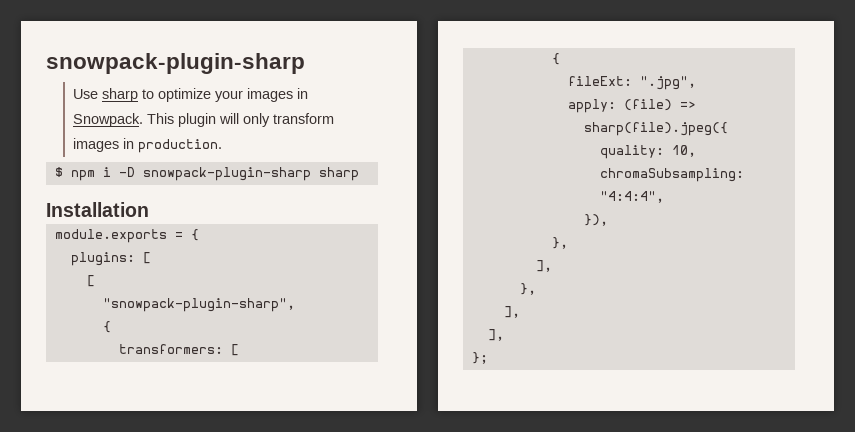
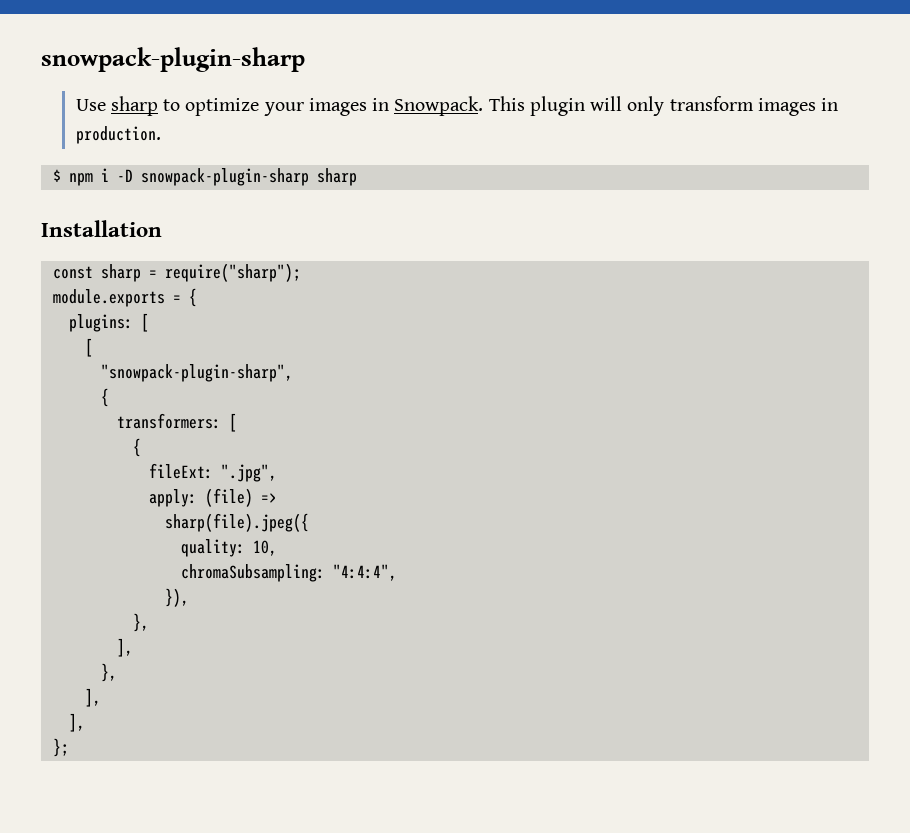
(149, 209) none -> [52,263,301,282] // const sharp = require("sharp");

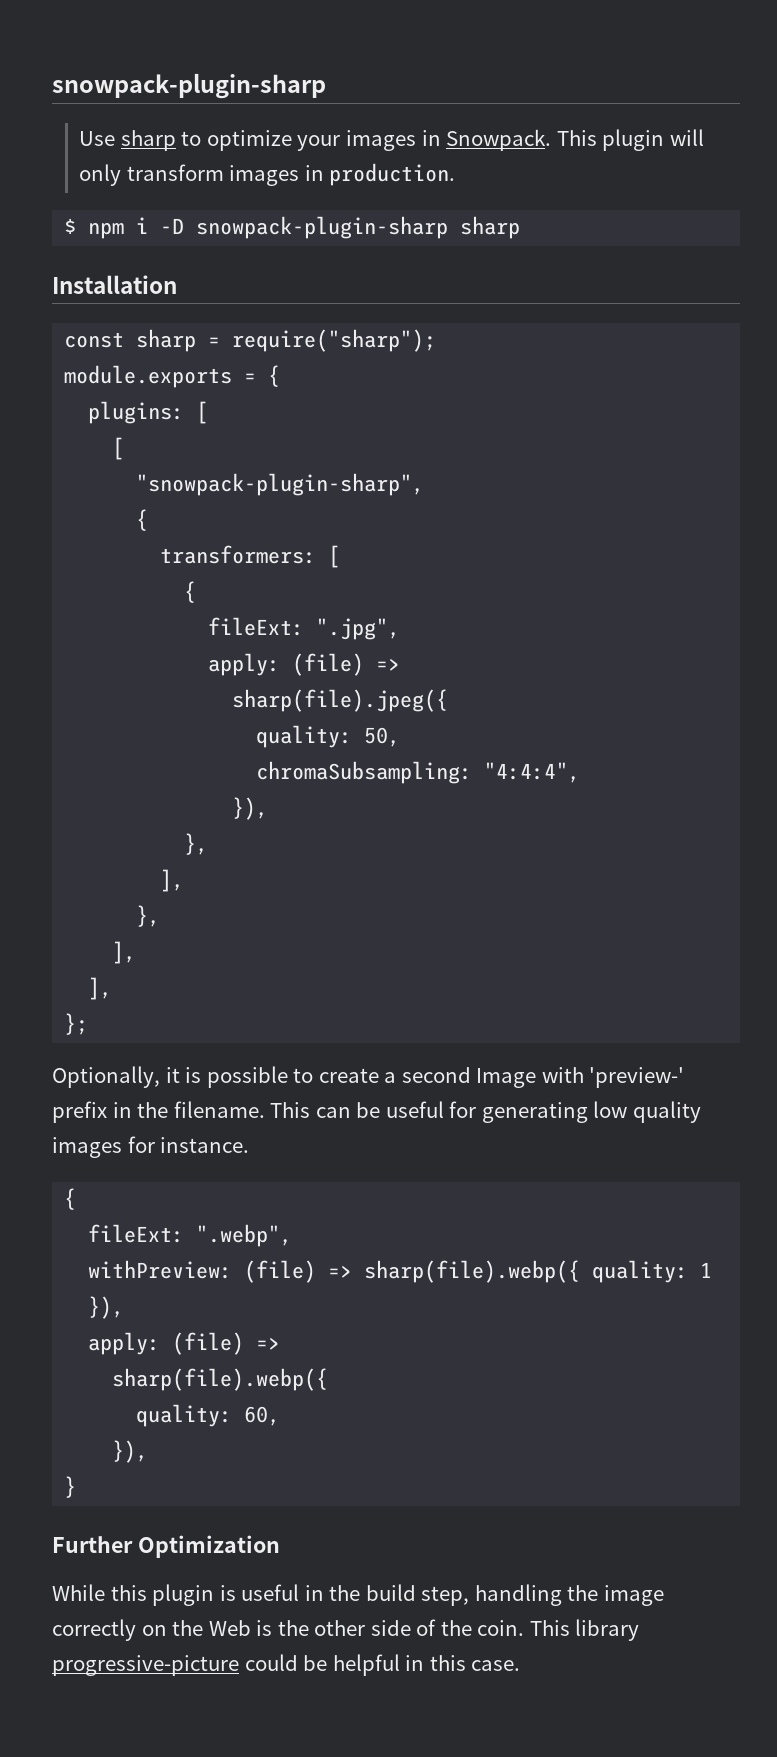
[252,540,277,556] 10, -> [364,727,401,747] 50,
(69, 747) none -> [52,1066,685,1088] [52,1101,701,1123] [52,1136,250,1158] [64,1188,77,1210] [88,1224,293,1247] [88,1260,713,1283] [88,1296,125,1319] [88,1332,281,1355] [112,1368,329,1391] [136,1404,281,1427] [112,1440,149,1463] [64,1476,77,1498] [52,1535,280,1558] [52,1584,664,1606] [52,1619,640,1641] [52,1654,521,1676] // Optionally, it is possible to create a second Image with 'preview-' prefix in the filename. This can be useful for generating low quality images for instance. // { // fileExt: ".webp", // withPreview: (file) => sharp(file).webp({ quality: 1 }), // apply: (file) => // sharp(file).webp({ // quality: 60, // }), // } // Further Optimization // While this plugin is useful in the build step, handling the image correctly on the Web is the other side of the coin. This library progressive-picture could be helpful in this case.

